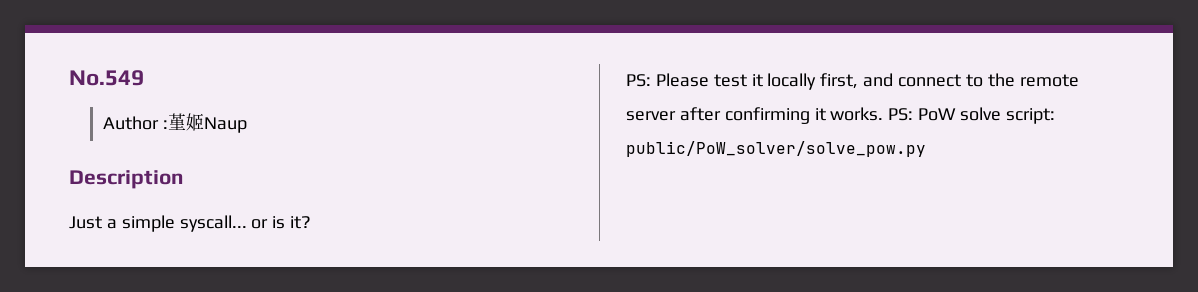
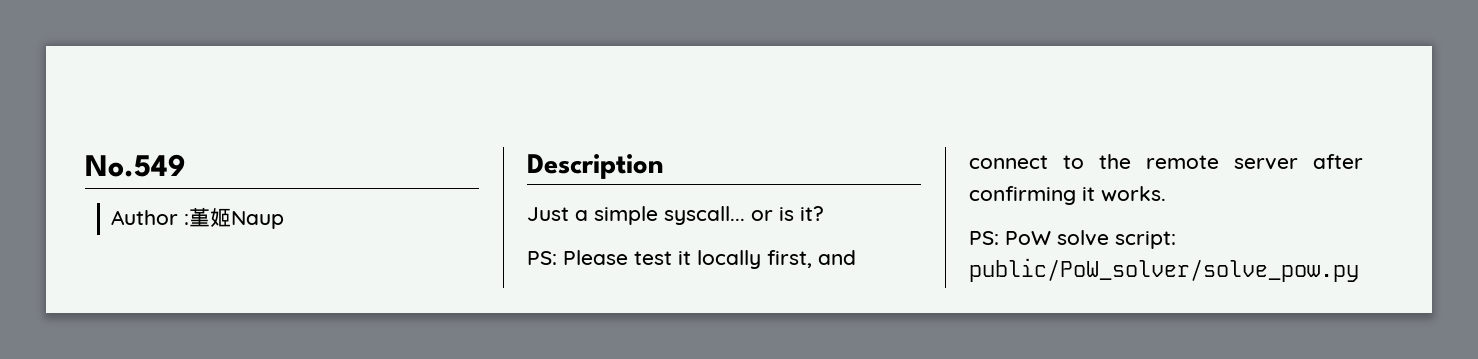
(884, 114) none -> (1166, 194) //

